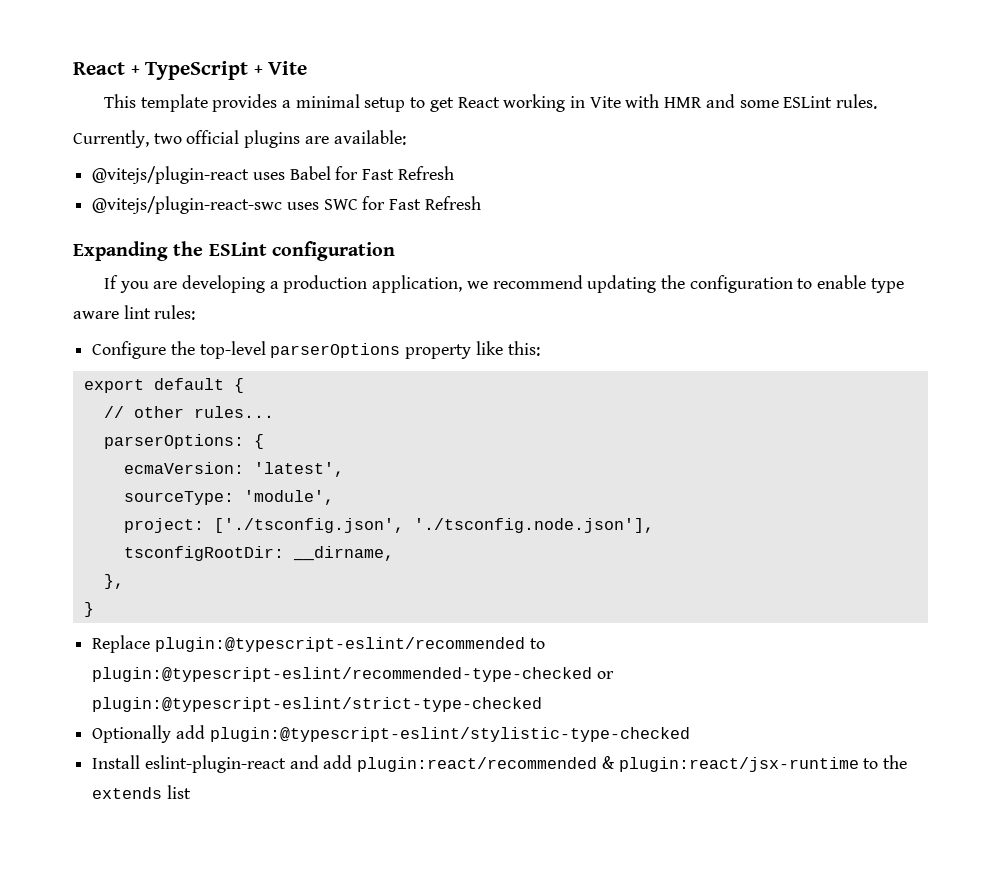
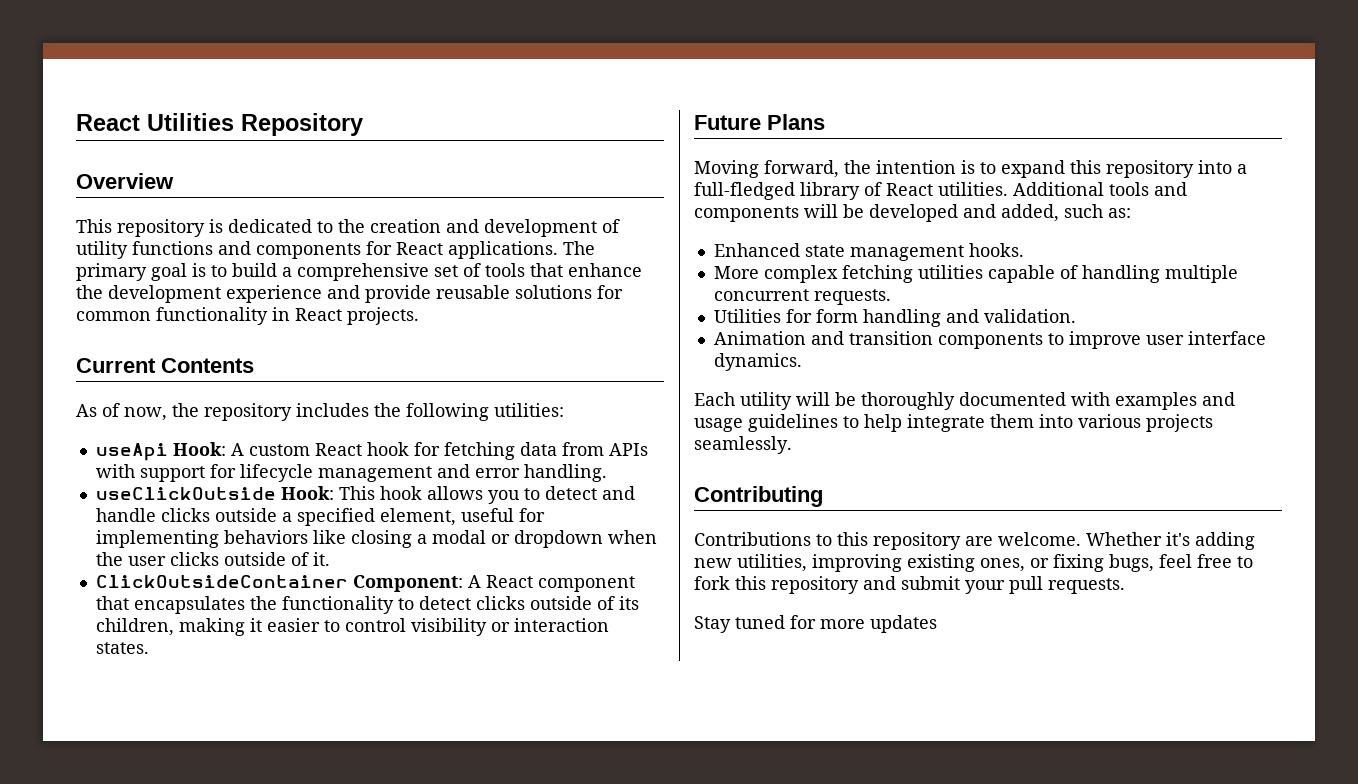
[73,61,308,80] [103,94,878,112] [73,130,406,148] [92,166,454,184] [92,196,481,214] [73,241,395,261] [103,275,904,293] [73,305,196,320] [92,341,540,359] [83,378,244,393] [103,406,274,418] [103,434,264,449] [123,462,344,477] [123,490,334,505] [123,518,654,533] [123,546,394,561] [103,574,124,589] [83,602,94,617] [92,635,545,653] [92,667,614,682] [92,697,543,712] [92,725,690,743] [92,755,908,773] [92,785,191,799] React + TypeScript + Vite // This template provides a minimal setup to get React working in Vite with HMR and some ESLint rules. // Currently, two official plugins are available: // @vitejs/plugin-react uses Babel for Fast Refresh // @vitejs/plugin-react-swc uses SWC for Fast Refresh // Expanding the ESLint configuration // If you are developing a production application, we recommend updating the configuration to enable type aware lint rules: // Configure the top-level parserOptions property like this: // export default { // // other rules... // parserOptions: { // ecmaVersion: 'latest', // sourceType: 'module', // project: ['./tsconfig.json', './tsconfig.node.json'], // tsconfigRootDir: __dirname, // }, // } // Replace plugin:@typescript-eslint/recommended to plugin:@typescript-eslint/recommended-type-checked or plugin:@typescript-eslint/strict-type-checked // Optionally add plugin:@typescript-eslint/stylistic-type-checked // Install eslint-plugin-react and add plugin:react/recommended & plugin:react/jsx-runtime to the extends list -> [76,113,363,136] [76,173,174,189] [76,219,620,237] [76,241,595,259] [76,263,642,281] [76,285,623,303] [76,307,419,325] [76,358,254,373] [76,403,564,421] [95,442,648,461] [95,464,607,482] [95,486,635,504] [95,508,545,526] [95,530,657,548] [95,552,330,566] [95,575,635,592] [95,596,639,614] [95,618,609,636] [95,642,149,654] [694,114,825,130] [694,160,1247,178] [694,182,1187,200] [694,204,1131,222] [713,243,1024,261] [713,265,1238,283] [713,289,891,305] [713,309,1076,327] [713,331,1266,349] [713,353,802,371] [694,392,1235,410] [694,414,1213,432] [694,436,792,454] [694,486,823,507] [694,532,1255,550] [694,554,1253,572] [694,576,1125,594] [694,615,937,633] React Utilities Repository // Overview // This repository is dedicated to the creation and development of utility functions and components for React applications. The primary goal is to build a comprehensive set of tools that enhance the development experience and provide reusable solutions for common functionality in React projects. // Current Contents // As of now, the repository includes the following utilities: // useApi Hook: A custom React hook for fetching data from APIs with support for lifecycle management and error handling. // useClickOutside Hook: This hook allows you to detect and handle clicks outside a specified element, useful for implementing behaviors like closing a modal or dropdown when the user clicks outside of it. // ClickOutsideContainer Component: A React component that encapsulates the functionality to detect clicks outside of its children, making it easier to control visibility or interaction states. // Future Plans // Moving forward, the intention is to expand this repository into a full-fledged library of React utilities. Additional tools and components will be developed and added, such as: // Enhanced state management hooks. // More complex fetching utilities capable of handling multiple concurrent requests. // Utilities for form handling and validation. // Animation and transition components to improve user interface dynamics. // Each utility will be thoroughly documented with examples and usage guidelines to help integrate them into various projects seamlessly. // Contributing // Contributions to this repository are welcome. Whether it's adding new utilities, improving existing ones, or fixing bugs, feel free to fork this repository and submit your pull requests. // Stay tuned for more updates

